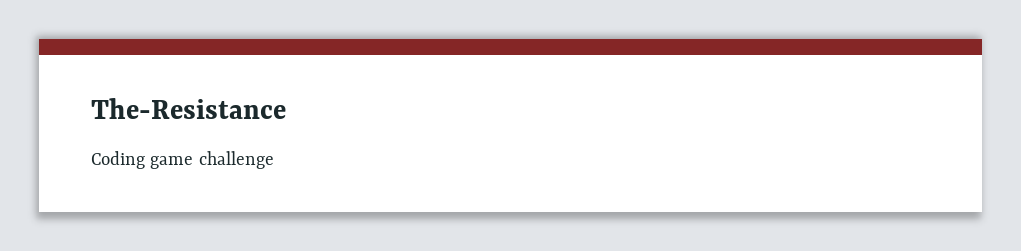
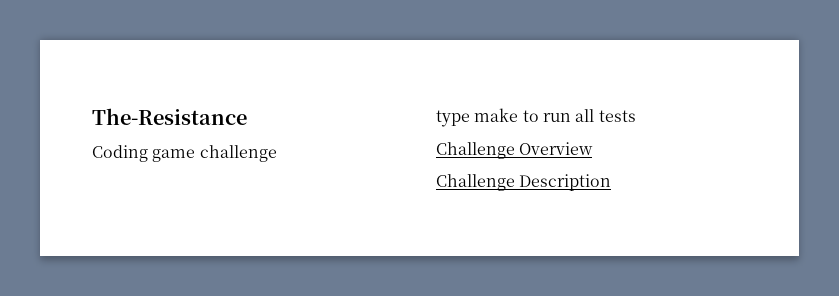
(274, 160) none -> [436,108,636,127] [436,142,594,159] [436,174,612,191] // type make to run all tests // Challenge Overview // Challenge Description

